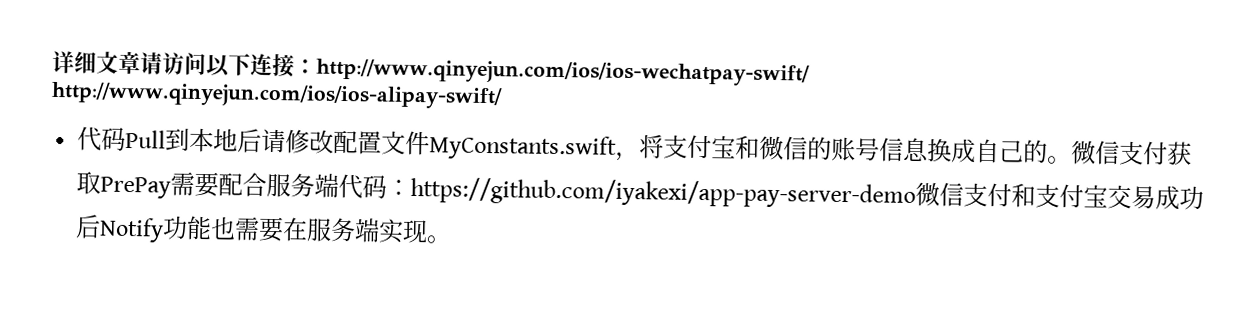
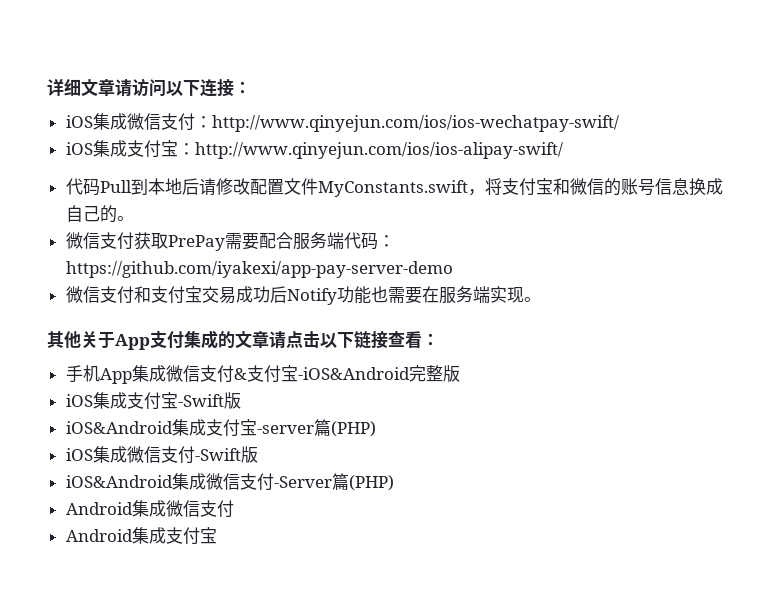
[316,58,810,87] http://www.qinyejun.com/ios/ios-wechatpay-swift/ -> [65,113,619,132] [65,140,195,158] // iOS集成微信支付：http://www.qinyejun.com/ios/ios-wechatpay-swift/ // iOS集成支付宝：
(1073, 160) none -> (134, 218) //
(917, 193) none -> (453, 269) //
(452, 239) none -> [47,330,439,350] [65,365,460,384] [65,392,241,410] [65,419,376,437] [65,446,258,464] [65,473,394,491] [65,500,234,518] [65,527,217,545] // 其他关于App支付集成的文章请点击以下链接查看： // 手机App集成微信支付&支付宝-iOS&Android完整版 // iOS集成支付宝-Swift版 // iOS&Android集成支付宝-server篇(PHP) // iOS集成微信支付-Swift版 // iOS&Android集成微信支付-Server篇(PHP) // Android集成微信支付 // Android集成支付宝

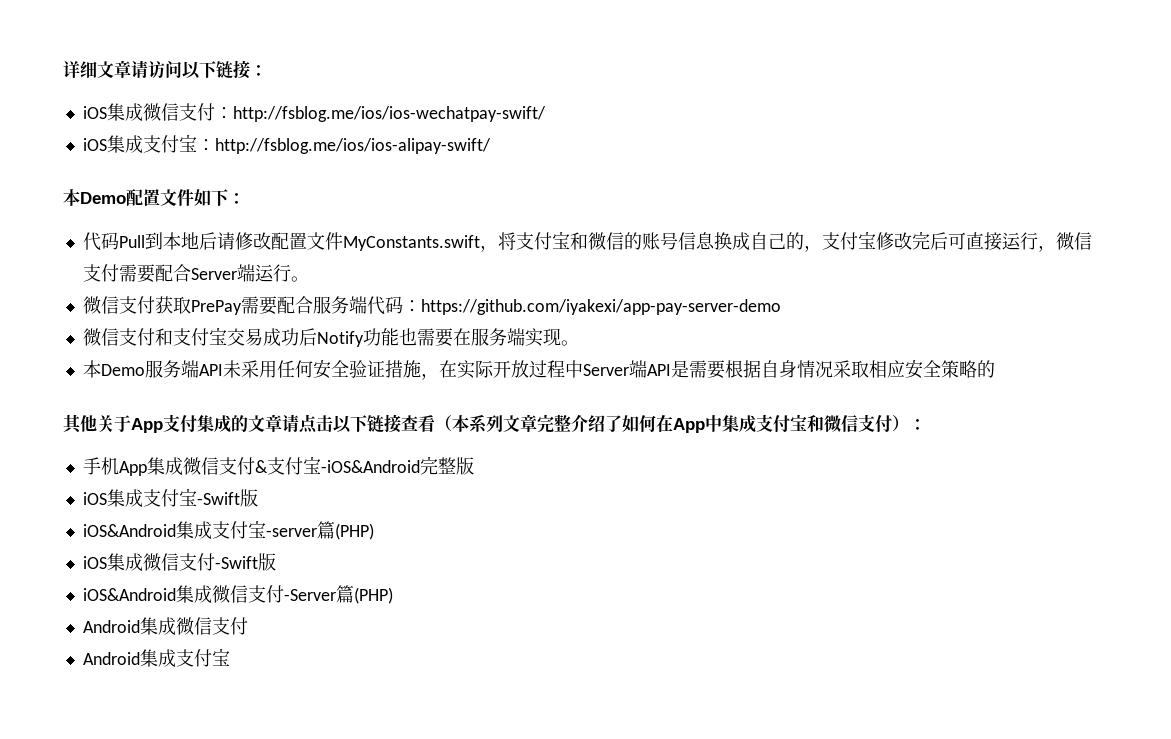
[200,79,217,97] 连 -> [216,61,233,78] 链
[211,115,619,132] http://www.qinyejun.com/ios/ios-wechatpay-swift/ -> [232,106,546,122] http://fsblog.me/ios/ios-wechatpay-swift/
[194,142,563,159] http://www.qinyejun.com/ios/ios-alipay-swift/ -> [214,138,491,154] [63,189,245,206] http://fsblog.me/ios/ios-alipay-swift/ // 本Demo配置文件如下：
(117, 214) none -> [803,231,1092,252] [82,264,291,283] ，支付宝修改完后可直接运行，微信支付需要配合Server端运行
(541, 299) none -> [82,359,995,380] // 本Demo服务端API未采用任何安全验证措施，在实际开放过程中Server端API是需要根据自身情况采取相应安全策略的
(422, 340) none -> [435,414,909,433] （本系列文章完整介绍了如何在App中集成支付宝和微信支付）

